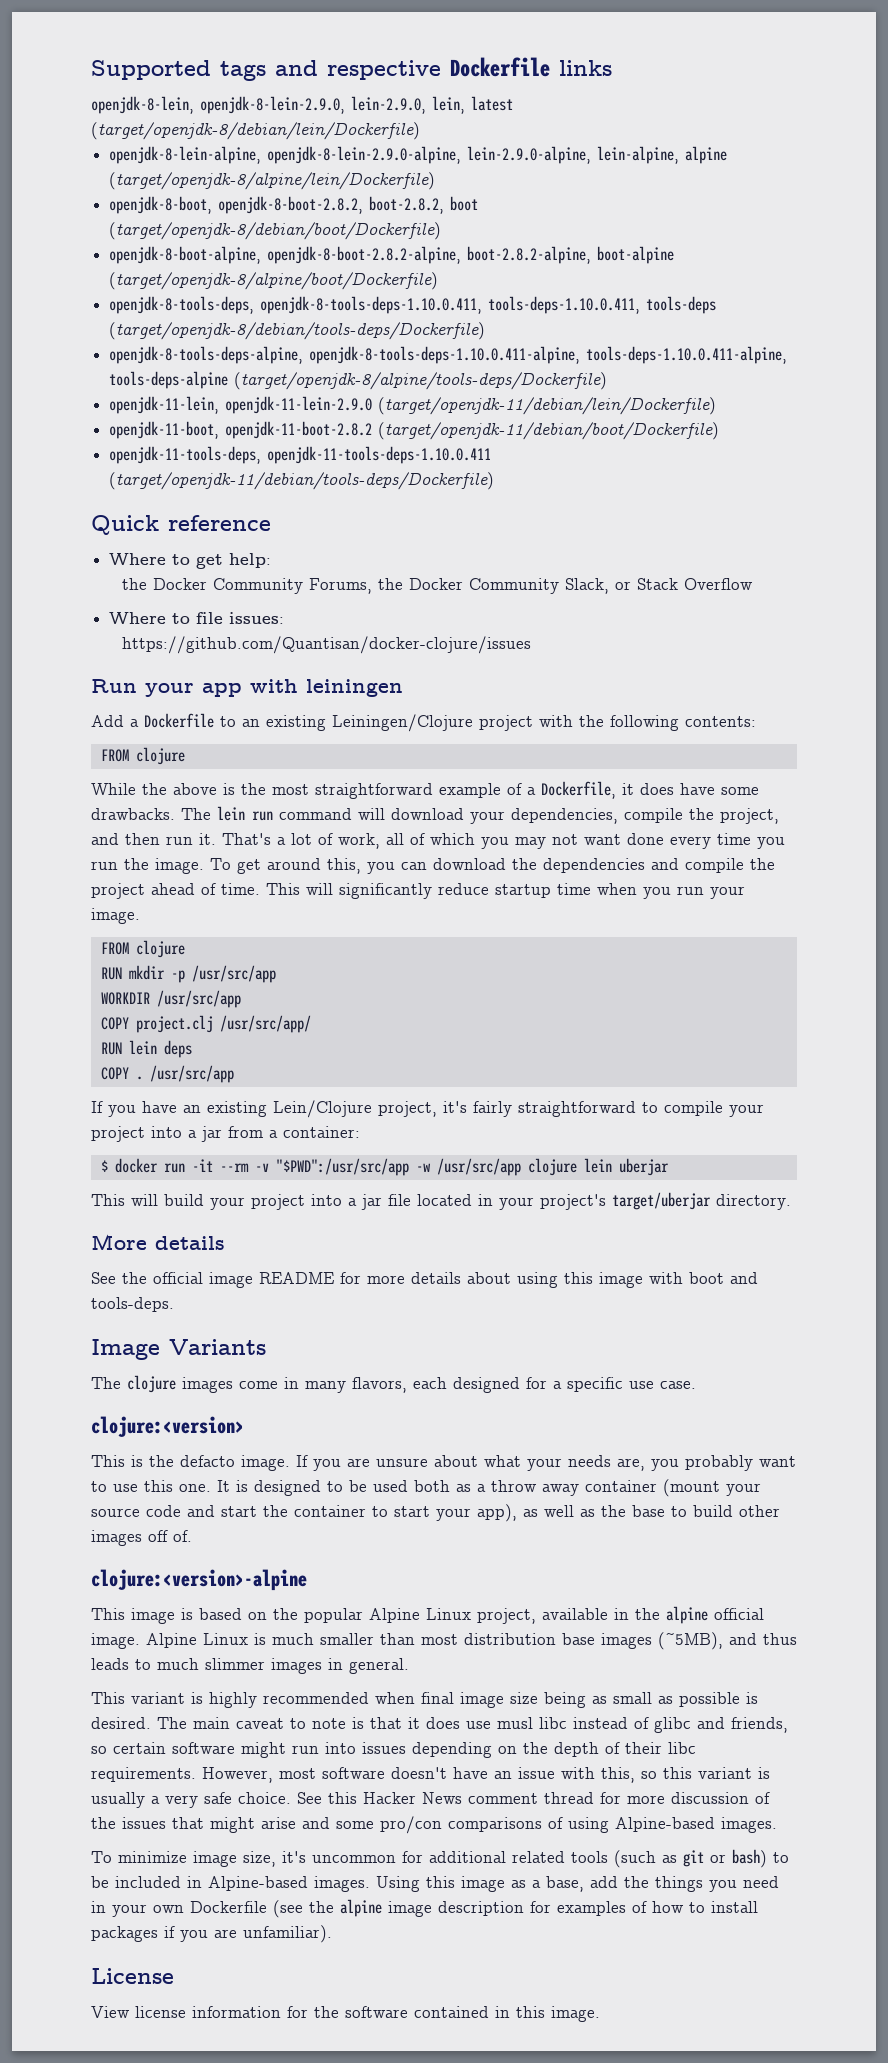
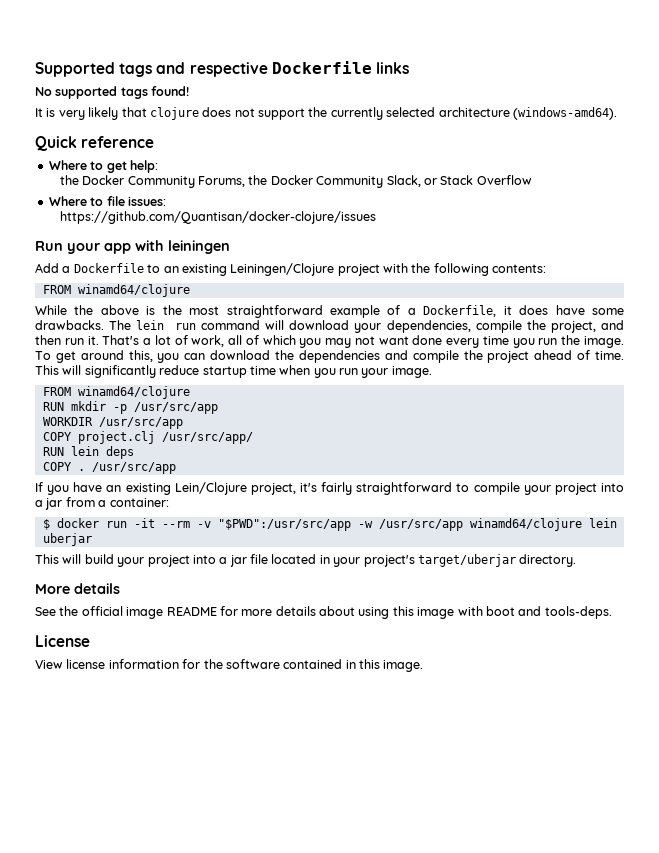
[91,96,513,114] [91,122,420,140] [109,146,728,164] [109,172,436,190] [109,196,479,214] [109,222,442,240] [109,246,675,264] [109,272,439,290] [109,296,717,314] [109,322,486,340] [109,346,788,364] [109,371,608,390] [109,396,717,415] [109,421,720,440] [109,446,492,464] [109,472,495,490] openjdk-8-lein, openjdk-8-lein-2.9.0, lein-2.9.0, lein, latest (target/openjdk-8/debian/lein/Dockerfile) // openjdk-8-lein-alpine, openjdk-8-lein-2.9.0-alpine, lein-2.9.0-alpine, lein-alpine, alpine (target/openjdk-8/alpine/lein/Dockerfile) // openjdk-8-boot, openjdk-8-boot-2.8.2, boot-2.8.2, boot (target/openjdk-8/debian/boot/Dockerfile) // openjdk-8-boot-alpine, openjdk-8-boot-2.8.2-alpine, boot-2.8.2-alpine, boot-alpine (target/openjdk-8/alpine/boot/Dockerfile) // openjdk-8-tools-deps, openjdk-8-tools-deps-1.10.0.411, tools-deps-1.10.0.411, tools-deps (target/openjdk-8/debian/tools-deps/Dockerfile) // openjdk-8-tools-deps-alpine, openjdk-8-tools-deps-1.10.0.411-alpine, tools-deps-1.10.0.411-alpine, tools-deps-alpine (target/openjdk-8/alpine/tools-deps/Dockerfile) // openjdk-11-lein, openjdk-11-lein-2.9.0 (target/openjdk-11/debian/lein/Dockerfile) // openjdk-11-boot, openjdk-11-boot-2.8.2 (target/openjdk-11/debian/boot/Dockerfile) // openjdk-11-tools-deps, openjdk-11-tools-deps-1.10.0.411 (target/openjdk-11/debian/tools-deps/Dockerfile) -> [35,86,190,99] [35,107,617,120] No supported tags found! // It is very likely that clojure does not support the currently selected architecture (windows-amd64).
[135,747,185,765] clojure -> [77,284,190,297] winamd64/clojure
[135,940,185,958] clojure -> [77,386,190,399] winamd64/clojure
[527,1158,577,1176] clojure -> [469,518,582,531] winamd64/clojure
[91,1339,266,1360] [91,1375,696,1393] [91,1416,244,1437] [91,1455,796,1471] [91,1479,761,1497] [91,1504,780,1522] [91,1530,192,1546] [91,1569,307,1591] [91,1606,764,1624] [91,1632,797,1650] [91,1658,409,1674] [91,1692,758,1708] [91,1717,788,1733] [91,1742,696,1758] [91,1767,770,1783] [91,1792,770,1808] [91,1816,777,1834] [91,1849,789,1868] [91,1876,779,1892] [91,1899,758,1918] [91,1925,332,1943] // Image Variants // The clojure images come in many flavors, each designed for a specific use case. // clojure:<version> // This is the defacto image. If you are unsure about what your needs are, you probably want to use this one. It is designed to be used both as a throw away container (mount your source code and start the container to start your app), as well as the base to build other images off of. // clojure:<version>-alpine // This image is based on the popular Alpine Linux project, available in the alpine official image. Alpine Linux is much smaller than most distribution base images (~5MB), and thus leads to much slimmer images in general. // This variant is highly recommended when final image size being as small as possible is desired. The main caveat to note is that it does use musl libc instead of glibc and friends, so certain software might run into issues depending on the depth of their libc requirements. However, most software doesn't have an issue with this, so this variant is usually a very safe choice. See this Hacker News comment thread for more discussion of the issues that might arise and some pro/con comparisons of using Alpine-based images. // To minimize image size, it's uncommon for additional related tools (such as git or bash) to be included in Alpine-based images. Using this image as a base, add the things you need in your own Dockerfile (see the alpine image description for examples of how to install packages if you are unfamiliar). -> (612, 612) none

